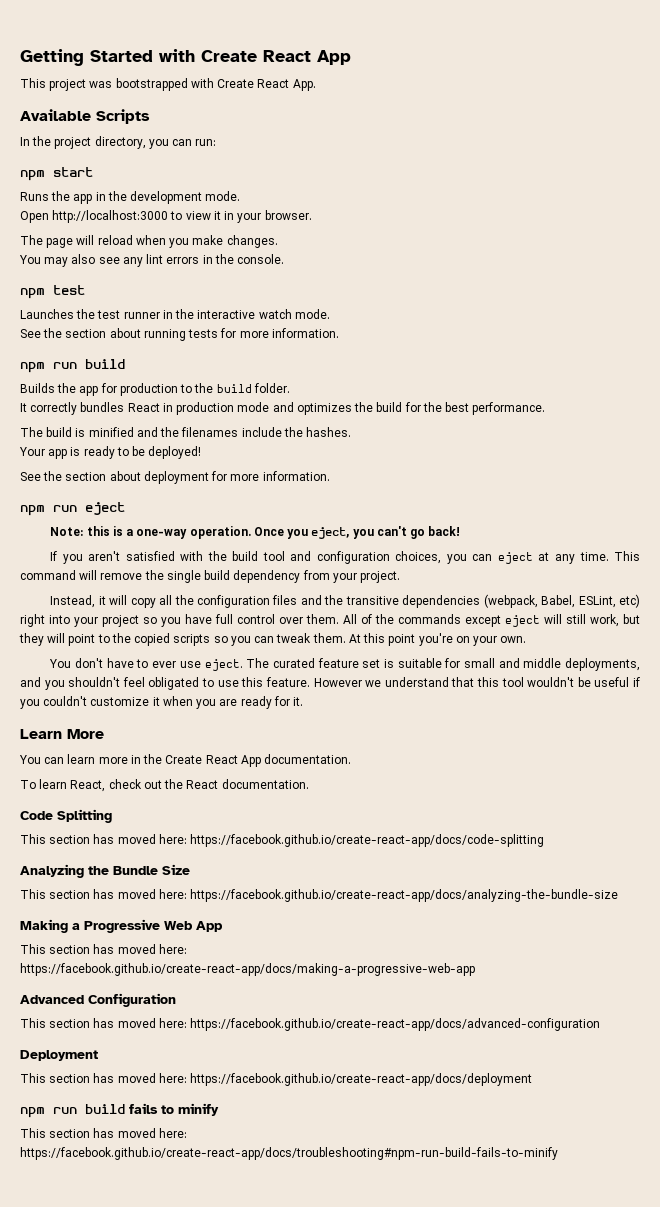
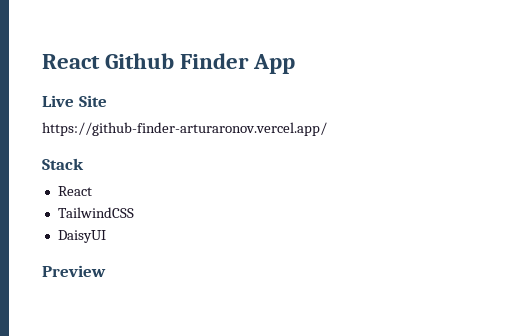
[20,49,351,66] [20,78,316,91] [20,109,150,124] [20,136,217,149] [20,167,93,181] [20,191,241,204] [20,210,312,223] [20,235,278,248] [19,254,285,267] [20,285,85,299] [20,309,330,319] [20,328,339,341] [20,359,125,373] [20,383,290,396] [20,402,546,415] [20,427,352,437] [19,446,202,459] [20,471,330,484] [20,502,125,516] [50,526,461,539] [50,551,640,564] [20,570,401,583] [50,594,640,608] [20,614,640,627] [19,633,527,646] [49,658,640,671] [20,677,640,690] [20,696,304,709] [20,729,104,739] [19,754,352,767] [20,779,309,792] [20,809,112,823] [20,834,545,847] [20,864,190,878] [20,889,619,902] [20,919,223,933] [20,944,187,954] [20,963,475,976] [20,993,176,1007] [20,1018,601,1031] [20,1050,98,1061] [20,1073,533,1086] [20,1103,219,1118] [20,1128,187,1138] [20,1147,558,1160] Getting Started with Create React App // This project was bootstrapped with Create React App. // Available Scripts // In the project directory, you can run: // npm start // Runs the app in the development mode. // Open http://localhost:3000 to view it in your browser. // The page will reload when you make changes. // You may also see any lint errors in the console. // npm test // Launches the test runner in the interactive watch mode. // See the section about running tests for more information. // npm run build // Builds the app for production to the build folder. // It correctly bundles React in production mode and optimizes the build for the best performance. // The build is minified and the filenames include the hashes. // Your app is ready to be deployed! // See the section about deployment for more information. // npm run eject // Note: this is a one-way operation. Once you eject, you can't go back! // If you aren't satisfied with the build tool and configuration choices, you can eject at any time. This command will remove the single build dependency from your project. // Instead, it will copy all the configuration files and the transitive dependencies (webpack, Babel, ESLint, etc) right into your project so you have full control over them. All of the commands except eject will still work, but they will point to the copied scripts so you can tweak them. At this point you're on your own. // You don't have to ever use eject. The curated feature set is suitable for small and middle deployments, and you shouldn't feel obligated to use this feature. However we understand that this tool wouldn't be useful if you couldn't customize it when you are ready for it. // Learn More // You can learn more in the Create React App documentation. // To learn React, check out the React documentation. // Code Splitting // This section has moved here: https://facebook.github.io/create-react-app/docs/code-splitting // Analyzing the Bundle Size // This section has moved here: https://facebook.github.io/create-react-app/docs/analyzing-the-bundle-size // Making a Progressive Web App // This section has moved here: https://facebook.github.io/create-react-app/docs/making-a-progressive-web-app // Advanced Configuration // This section has moved here: https://facebook.github.io/create-react-app/docs/advanced-configuration // Deployment // This section has moved here: https://facebook.github.io/create-react-app/docs/deployment // npm run build fails to minify // This section has moved here: https://facebook.github.io/create-react-app/docs/troubleshooting#npm-run-build-fails-to-minify -> [42,53,296,74] [42,95,107,107] [42,122,327,136] [42,158,84,170] [57,186,92,196] [57,207,134,218] [57,230,106,243] [42,265,106,277] React Github Finder App // Live Site // https://github-finder-arturaronov.vercel.app/ // Stack // React // TailwindCSS // DaisyUI // Preview

